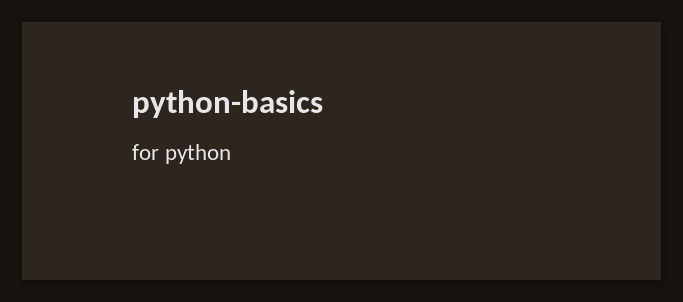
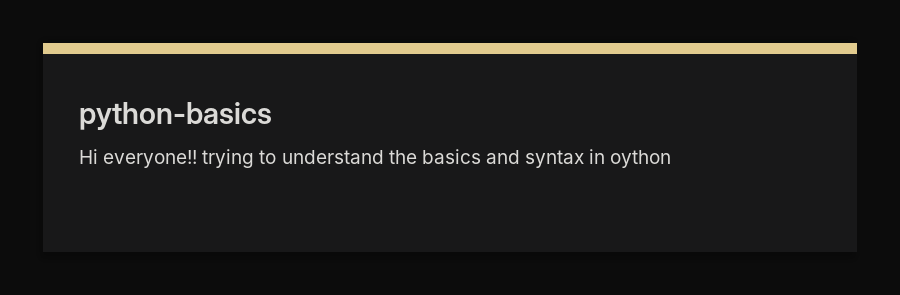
[132,144,232,164] for python -> [79,149,672,168] Hi everyone!! trying to understand the basics and syntax in oython

